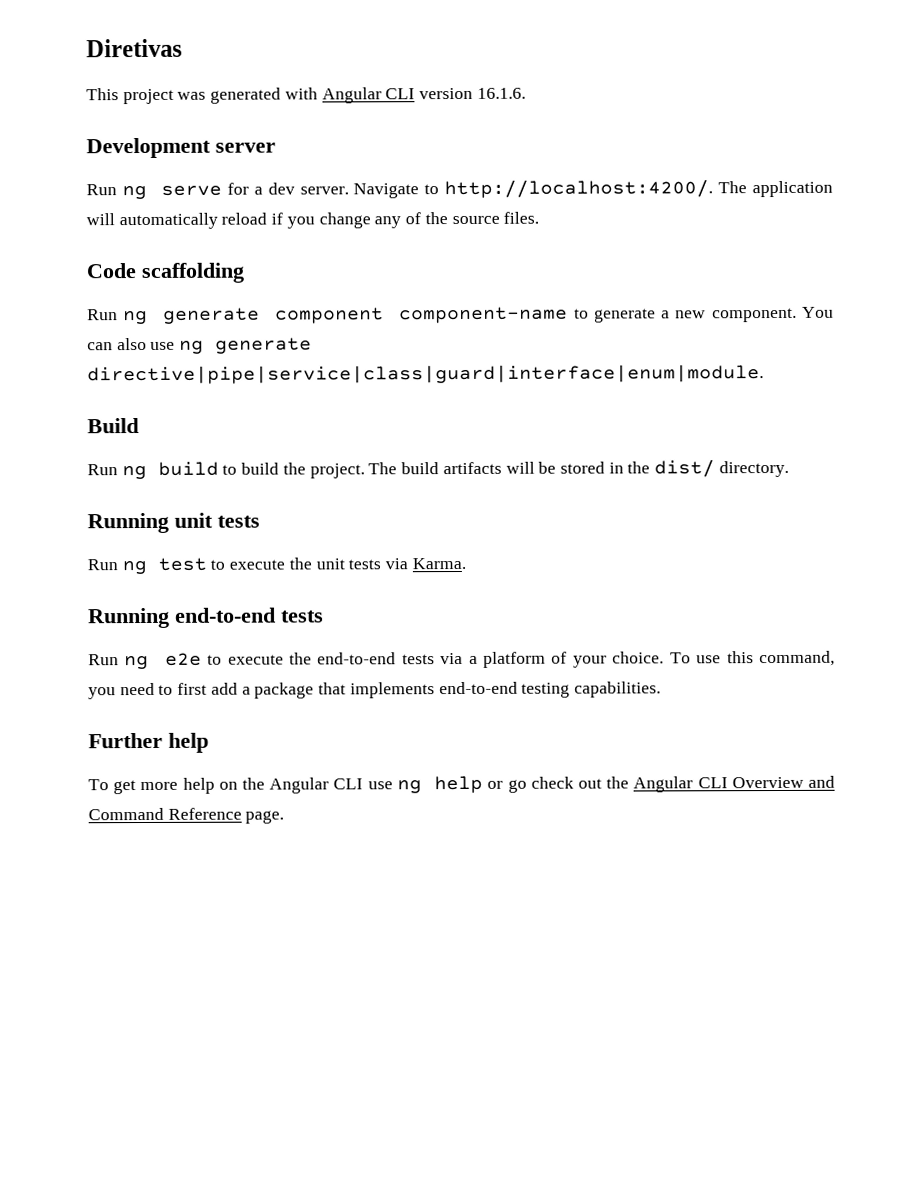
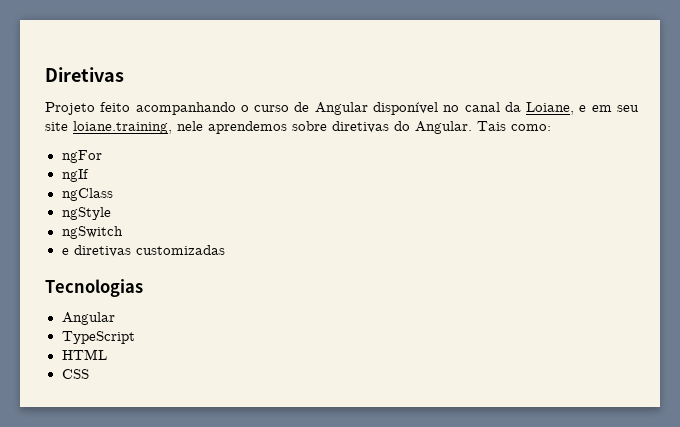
[86,87,526,105] [86,137,276,159] [86,179,833,200] [86,211,540,230] [86,262,245,284] [87,306,834,325] [87,337,313,354] [87,364,764,385] [87,418,139,434] [87,459,789,480] [87,512,260,534] [87,557,466,575] [88,607,324,629] [88,650,836,670] [88,681,661,700] [88,732,209,753] [88,775,836,795] [88,807,285,824] This project was generated with Angular CLI version 16.1.6. // Development server // Run ng serve for a dev server. Navigate to http://localhost:4200/. The application will automatically reload if you change any of the source files. // Code scaffolding // Run ng generate component component-name to generate a new component. You can also use ng generate directive|pipe|service|class|guard|interface|enum|module. // Build // Run ng build to build the project. The build artifacts will be stored in the dist/ directory. // Running unit tests // Run ng test to execute the unit tests via Karma. // Running end-to-end tests // Run ng e2e to execute the end-to-end tests via a platform of your choice. To use this command, you need to first add a package that implements end-to-end testing capabilities. // Further help // To get more help on the Angular CLI use ng help or go check out the Angular CLI Overview and Command Reference page. -> [45,102,640,115] [45,121,551,134] [61,150,102,163] [61,169,89,182] [61,188,113,201] [61,207,111,220] [61,226,123,239] [61,245,225,257] [45,279,143,297] [61,312,115,325] [61,331,135,344] [61,349,107,360] [61,369,89,379] Projeto feito acompanhando o curso de Angular disponível no canal da Loiane, e em seu site loiane.training, nele aprendemos sobre diretivas do Angular. Tais como: // ngFor // ngIf // ngClass // ngStyle // ngSwitch // e diretivas customizadas // Tecnologias // Angular // TypeScript // HTML // CSS

